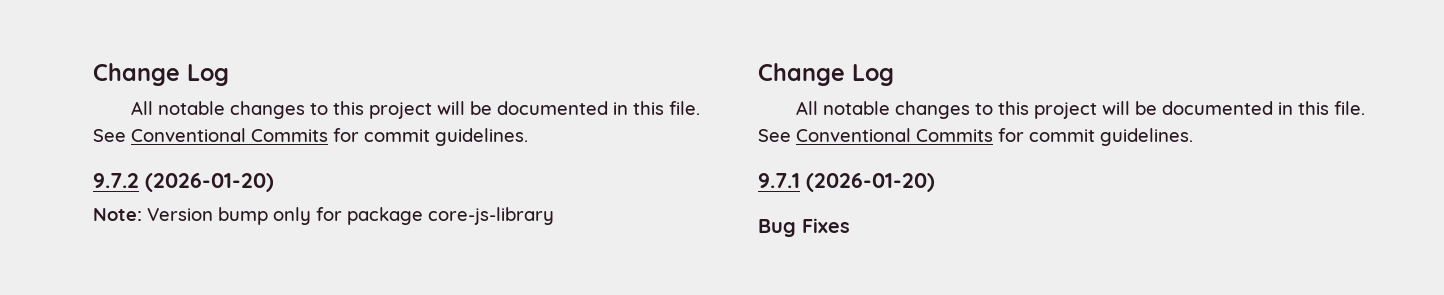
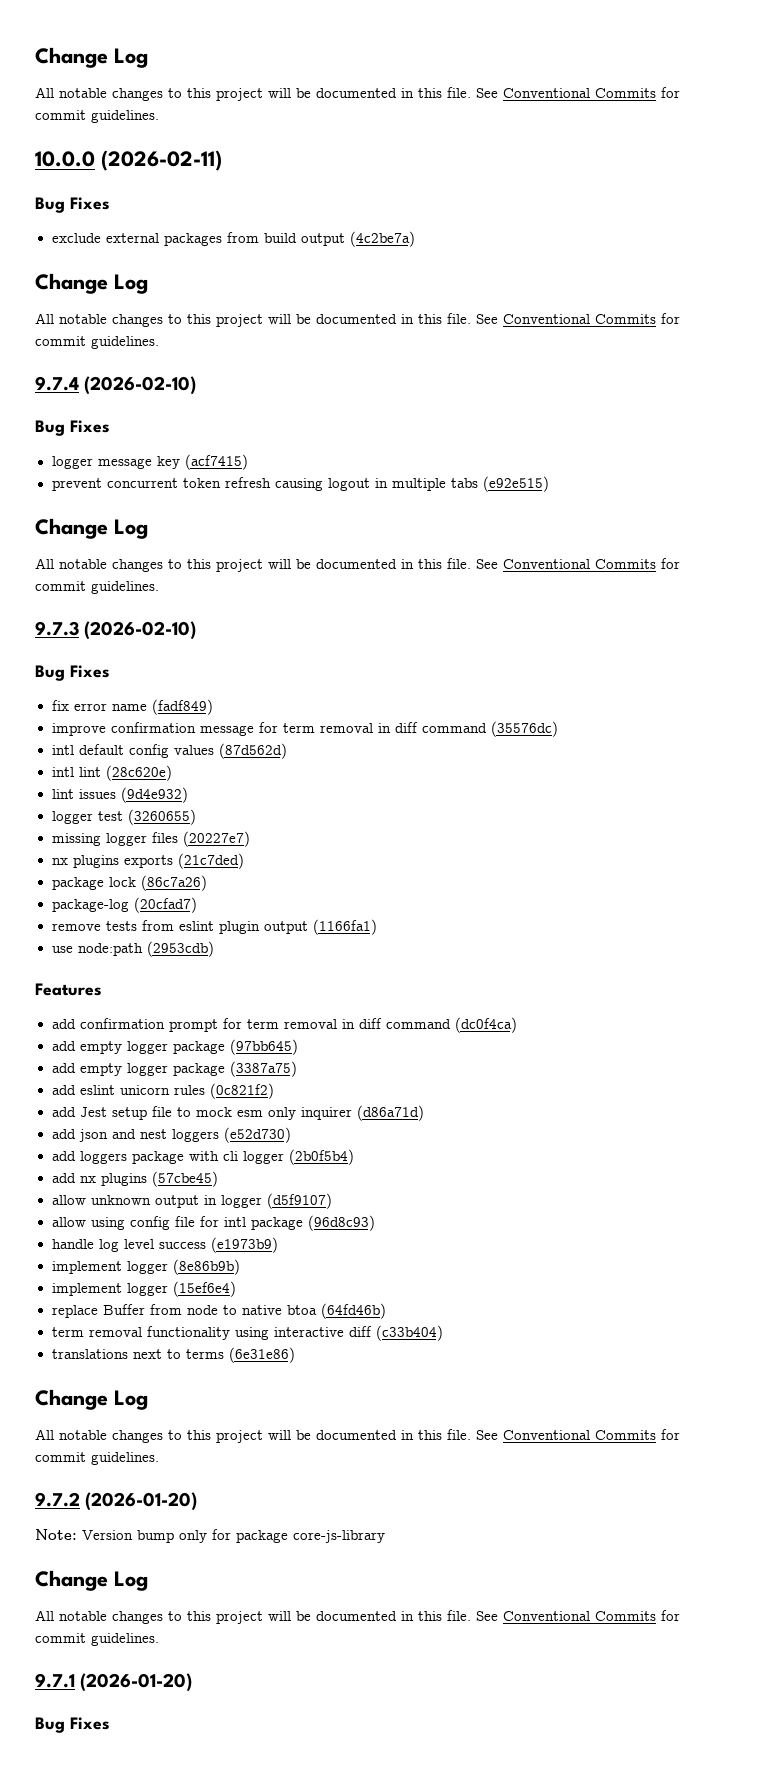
(528, 137) none -> [35,150,222,171] [35,197,110,213] [51,231,415,247] [35,273,148,294] [35,313,680,327] [35,336,159,349] [35,376,197,395] [35,420,110,436] [51,454,248,470] [51,476,549,492] [35,518,148,539] [35,558,680,572] [35,581,159,594] [35,621,197,640] [35,665,110,681] [51,699,213,715] [51,721,558,737] [51,743,287,759] [51,765,172,781] [51,787,188,803] [51,809,196,825] [51,831,250,847] [51,853,244,869] [51,875,207,891] [51,897,197,913] [51,919,377,935] [51,941,214,957] [35,983,102,996] [51,1017,517,1033] [51,1039,298,1055] [51,1061,297,1077] [51,1083,274,1099] [51,1105,424,1121] [51,1127,291,1143] [51,1149,354,1165] [51,1171,218,1187] [51,1193,332,1209] [51,1215,375,1231] [51,1237,278,1253] [51,1259,240,1275] [51,1281,236,1297] [51,1303,386,1319] [51,1325,443,1341] [51,1347,295,1363] [35,1389,148,1410] [35,1429,680,1443] [35,1452,159,1465] // 10.0.0 (2026-02-11) // Bug Fixes // exclude external packages from build output (4c2be7a) // Change Log // All notable changes to this project will be documented in this file. See Conventional Commits for commit guidelines. // 9.7.4 (2026-02-10) // Bug Fixes // logger message key (acf7415) // prevent concurrent token refresh causing logout in multiple tabs (e92e515) // Change Log // All notable changes to this project will be documented in this file. See Conventional Commits for commit guidelines. // 9.7.3 (2026-02-10) // Bug Fixes // fix error name (fadf849) // improve confirmation message for term removal in diff command (35576dc) // intl default config values (87d562d) // intl lint (28c620e) // lint issues (9d4e932) // logger test (3260655) // missing logger files (20227e7) // nx plugins exports (21c7ded) // package lock (86c7a26) // package-log (20cfad7) // remove tests from eslint plugin output (1166fa1) // use node:path (2953cdb) // Features // add confirmation prompt for term removal in diff command (dc0f4ca) // add empty logger package (97bb645) // add empty logger package (3387a75) // add eslint unicorn rules (0c821f2) // add Jest setup file to mock esm only inquirer (d86a71d) // add json and nest loggers (e52d730) // add loggers package with cli logger (2b0f5b4) // add nx plugins (57cbe45) // allow unknown output in logger (d5f9107) // allow using config file for intl package (96d8c93) // handle log level success (e1973b9) // implement logger (8e86b9b) // implement logger (15ef6e4) // replace Buffer from node to native btoa (64fd46b) // term removal functionality using interactive diff (c33b404) // translations next to terms (6e31e86) // Change Log // All notable changes to this project will be documented in this file. See Conventional Commits for commit guidelines.

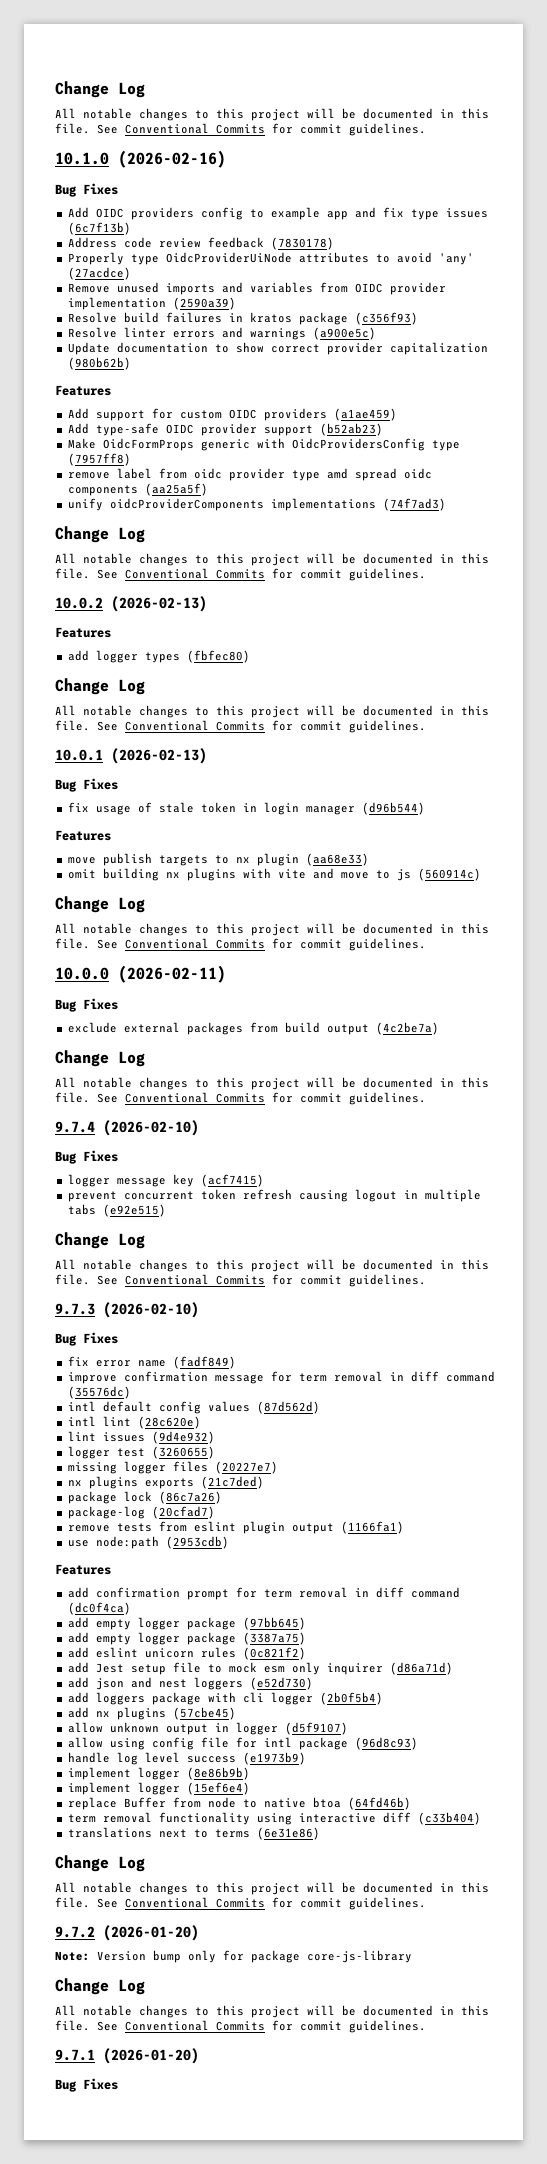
(159, 116) none -> [55,150,226,168] [55,183,118,197] [67,207,488,220] [67,222,131,235] [67,237,334,250] [67,252,474,265] [67,267,131,280] [67,282,446,295] [67,297,236,310] [67,312,418,325] [67,327,376,340] [67,342,488,355] [67,357,131,370] [55,385,111,396] [67,408,397,421] [67,423,383,436] [67,438,460,451] [67,453,131,466] [67,468,432,481] [67,483,208,496] [67,498,446,511] [55,526,145,543] [55,553,489,566] [55,568,426,581] [55,596,207,612] [55,627,111,638] [67,650,250,663] [55,678,145,695] [55,705,489,718] [55,720,426,733] [55,748,207,764] [55,778,118,792] [67,802,425,815] [55,830,111,841] [67,853,369,866] [67,868,481,881] [55,896,145,913] [55,923,489,936] [55,938,426,951] // 10.1.0 (2026-02-16) // Bug Fixes // Add OIDC providers config to example app and fix type issues (6c7f13b) // Address code review feedback (7830178) // Properly type OidcProviderUiNode attributes to avoid 'any' (27acdce) // Remove unused imports and variables from OIDC provider implementation (2590a39) // Resolve build failures in kratos package (c356f93) // Resolve linter errors and warnings (a900e5c) // Update documentation to show correct provider capitalization (980b62b) // Features // Add support for custom OIDC providers (a1ae459) // Add type-safe OIDC provider support (b52ab23) // Make OidcFormProps generic with OidcProvidersConfig type (7957ff8) // remove label from oidc provider type amd spread oidc components (aa25a5f) // unify oidcProviderComponents implementations (74f7ad3) // Change Log // All notable changes to this project will be documented in this file. See Conventional Commits for commit guidelines. // 10.0.2 (2026-02-13) // Features // add logger types (fbfec80) // Change Log // All notable changes to this project will be documented in this file. See Conventional Commits for commit guidelines. // 10.0.1 (2026-02-13) // Bug Fixes // fix usage of stale token in login manager (d96b544) // Features // move publish targets to nx plugin (aa68e33) // omit building nx plugins with vite and move to js (560914c) // Change Log // All notable changes to this project will be documented in this file. See Conventional Commits for commit guidelines.

